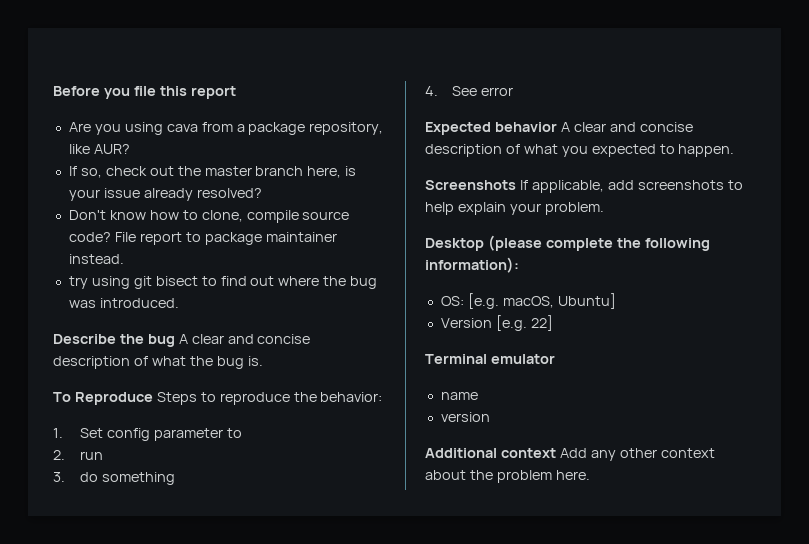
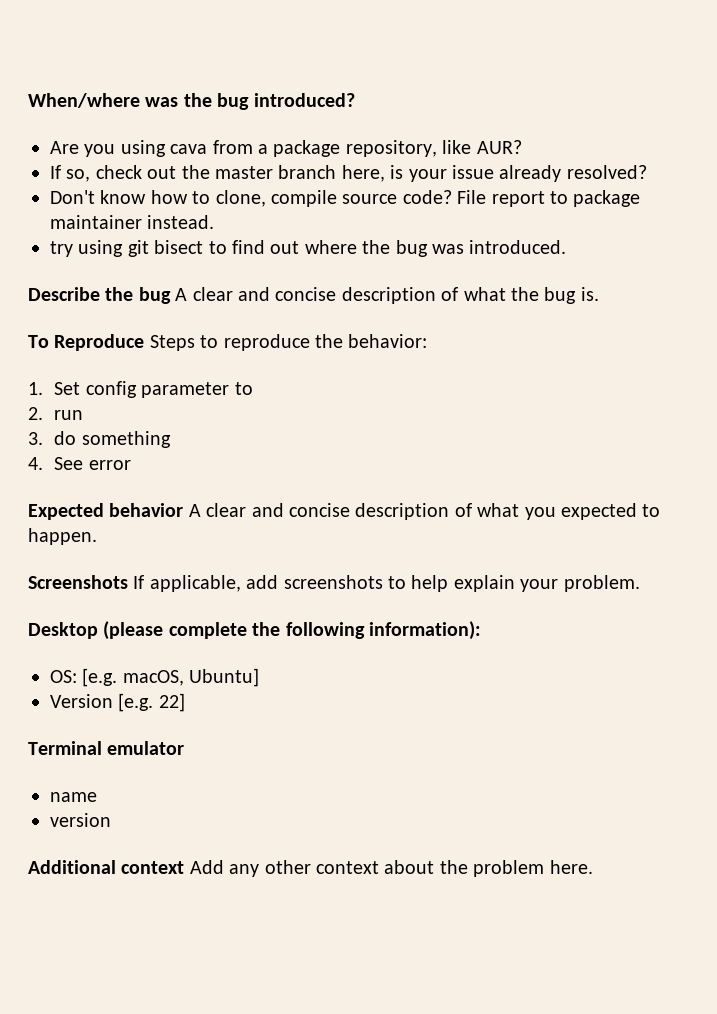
[53,86,236,99] Before you file this report -> [28,93,355,110] When/where was the bug introduced?

